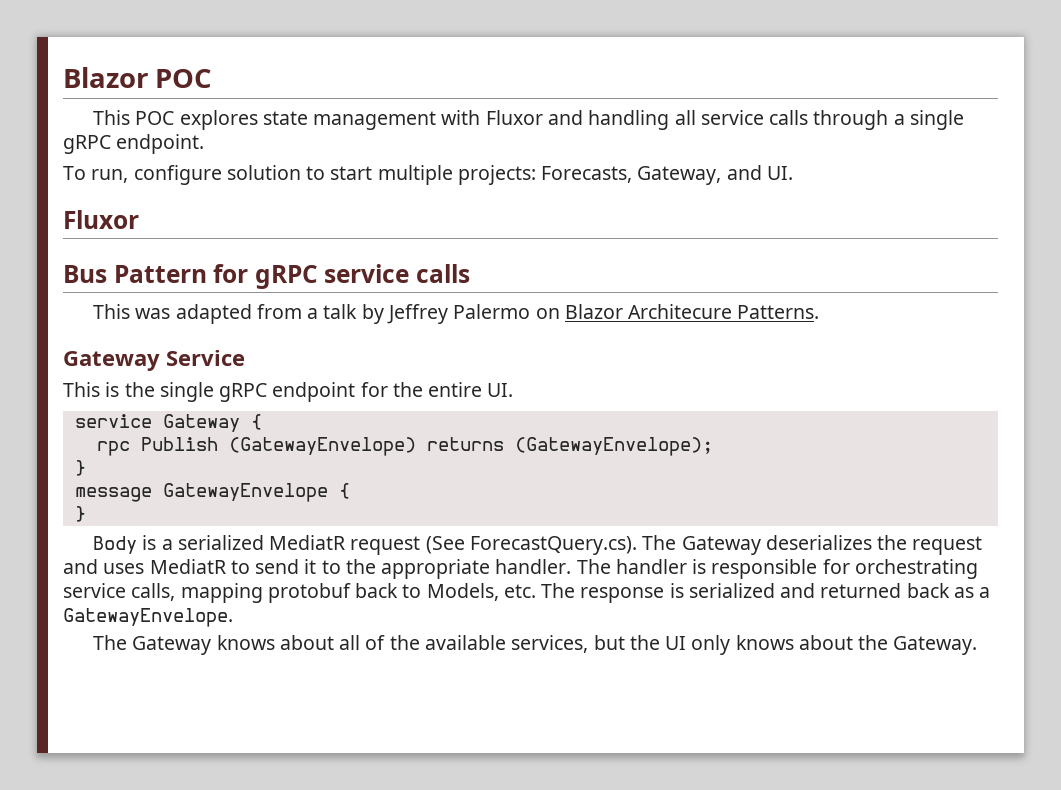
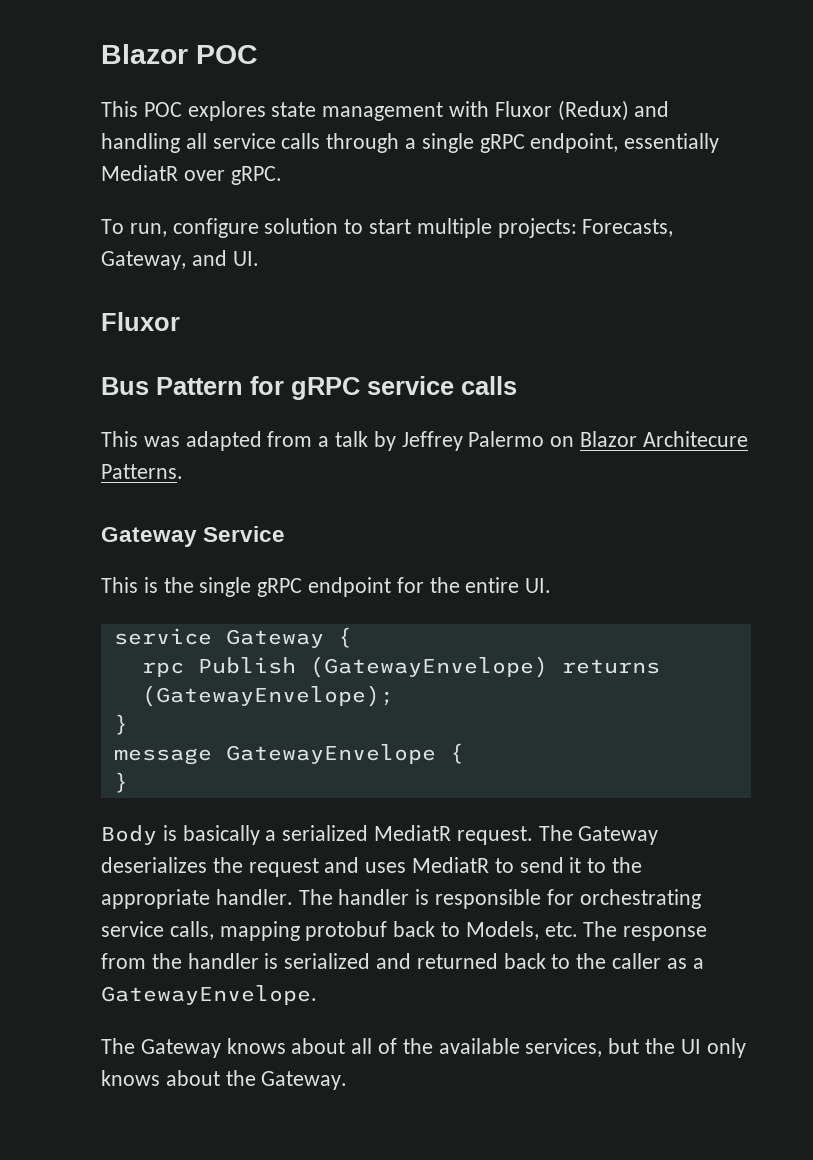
(543, 117) none -> [557,100,629,121] (Redux)
[116,134,205,154] endpoint. -> [530,133,720,153] [101,165,282,185] endpoint, essentially MediatR over gRPC.
(157, 542) none -> [182,825,260,845] basically
[350,536,638,555] request (See ForecastQuery.cs). -> [456,826,533,845] request.
(665, 595) none -> [101,953,259,969] from the handler
(950, 590) none -> [551,953,662,969] to the caller

